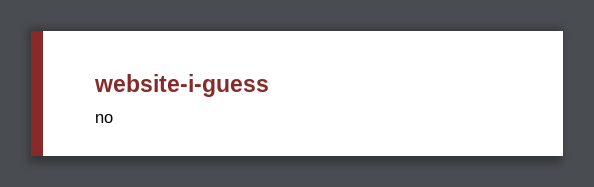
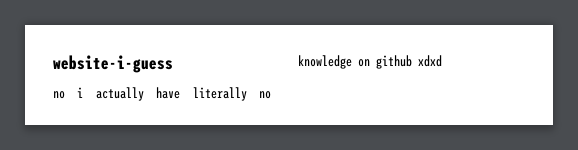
(113, 118) none -> [77,87,271,101] [298,55,442,69] i actually have literally no knowledge on github xdxd

